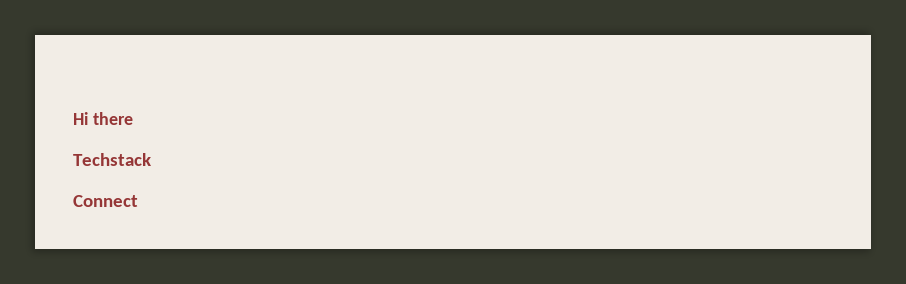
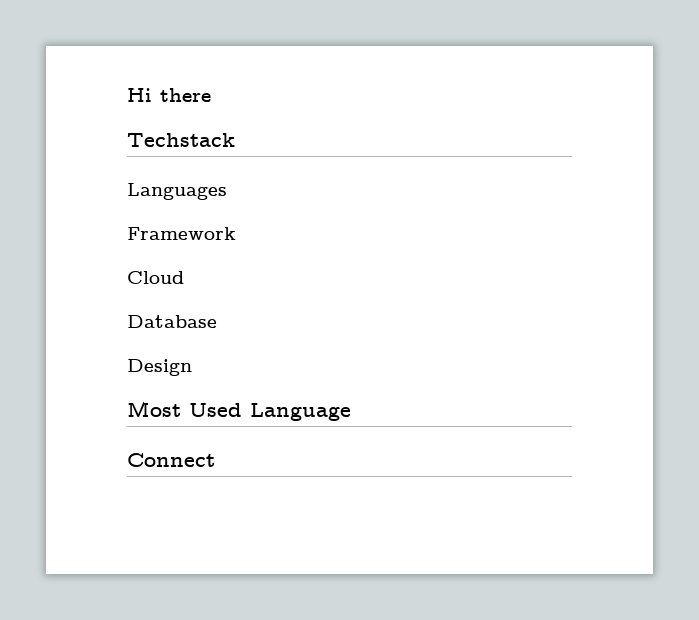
(151, 159) none -> [127,183,227,200] [127,227,236,240] [127,271,184,284] [127,315,217,328] [127,359,192,376] [127,401,351,421] // Languages // Framework // Cloud // Database // Design // Most Used Language

